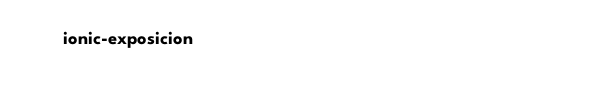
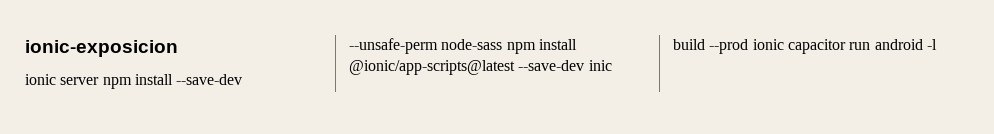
(193, 39) none -> [25,74,243,89] [349,38,577,54] [349,60,612,75] [673,39,937,54] // ionic server npm install --save-dev --unsafe-perm node-sass npm install @ionic/app-scripts@latest --save-dev inic build --prod ionic capacitor run android -l

